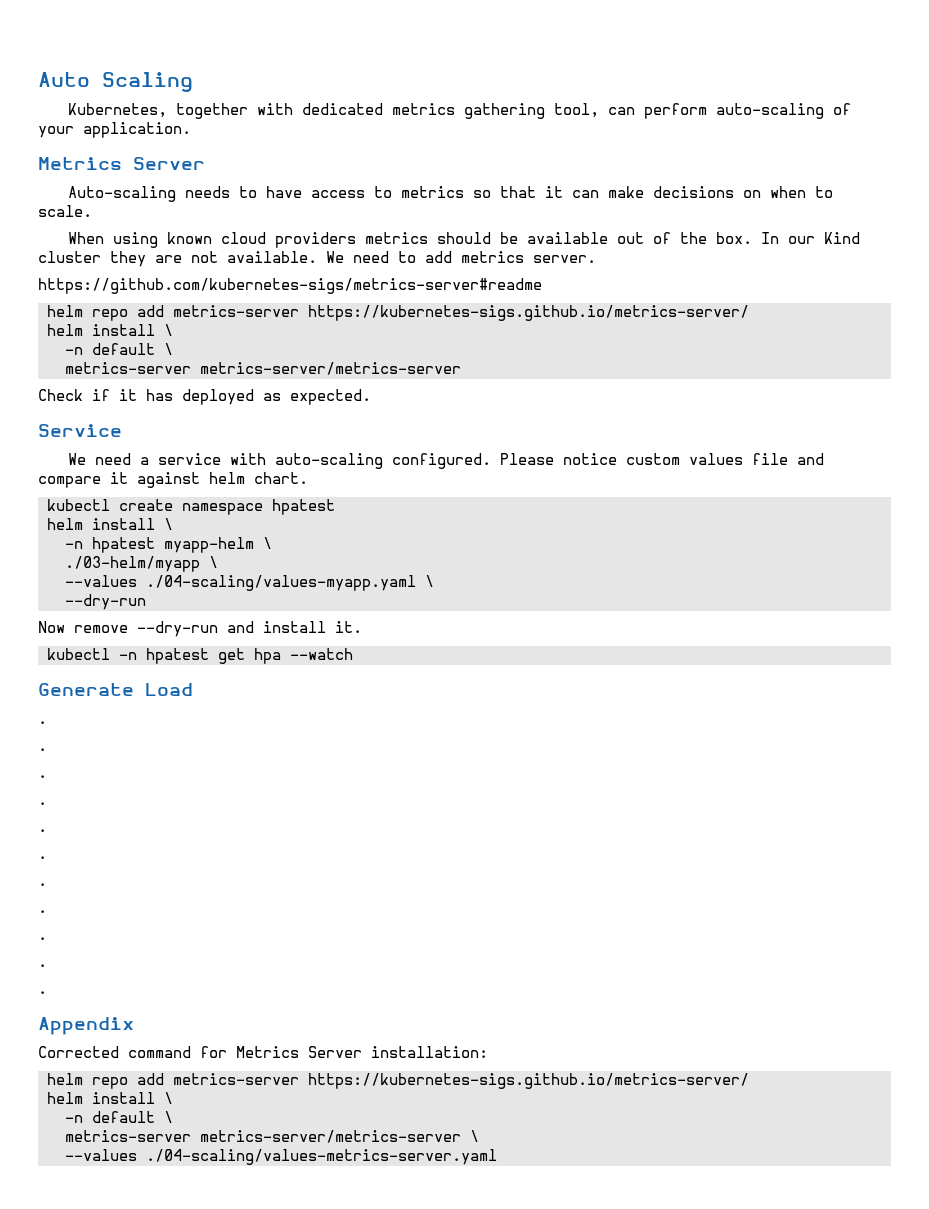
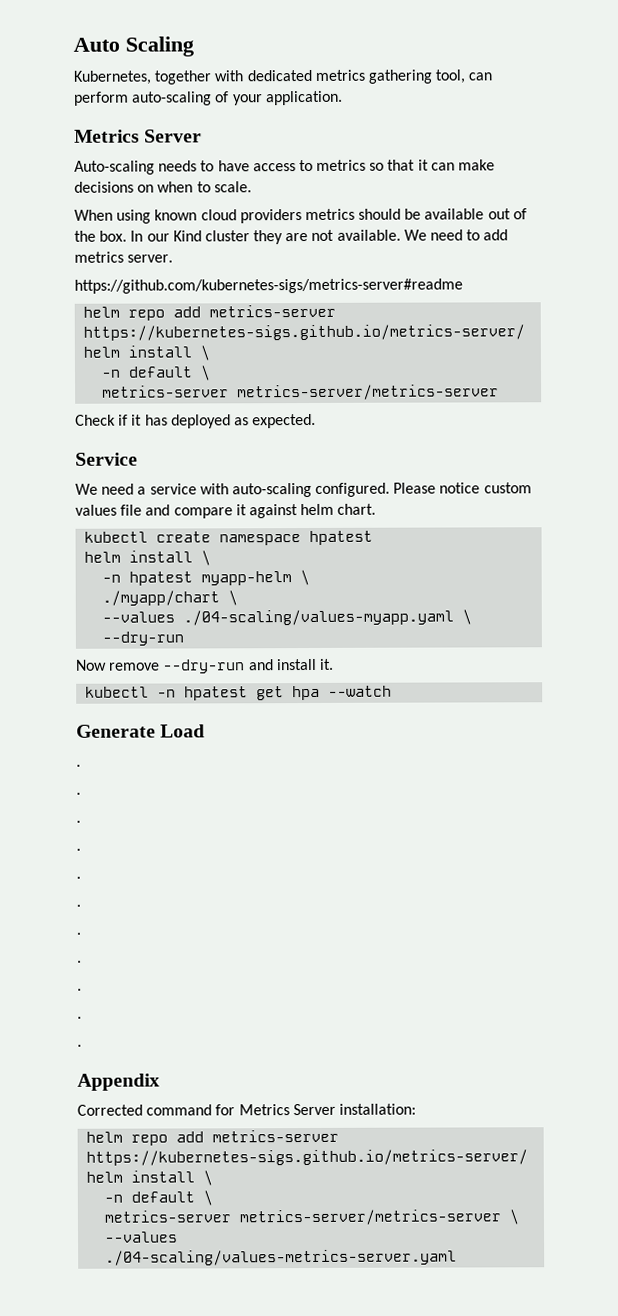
[65,556,200,572] ./03-helm/myapp -> [102,590,221,606] ./myapp/chart

